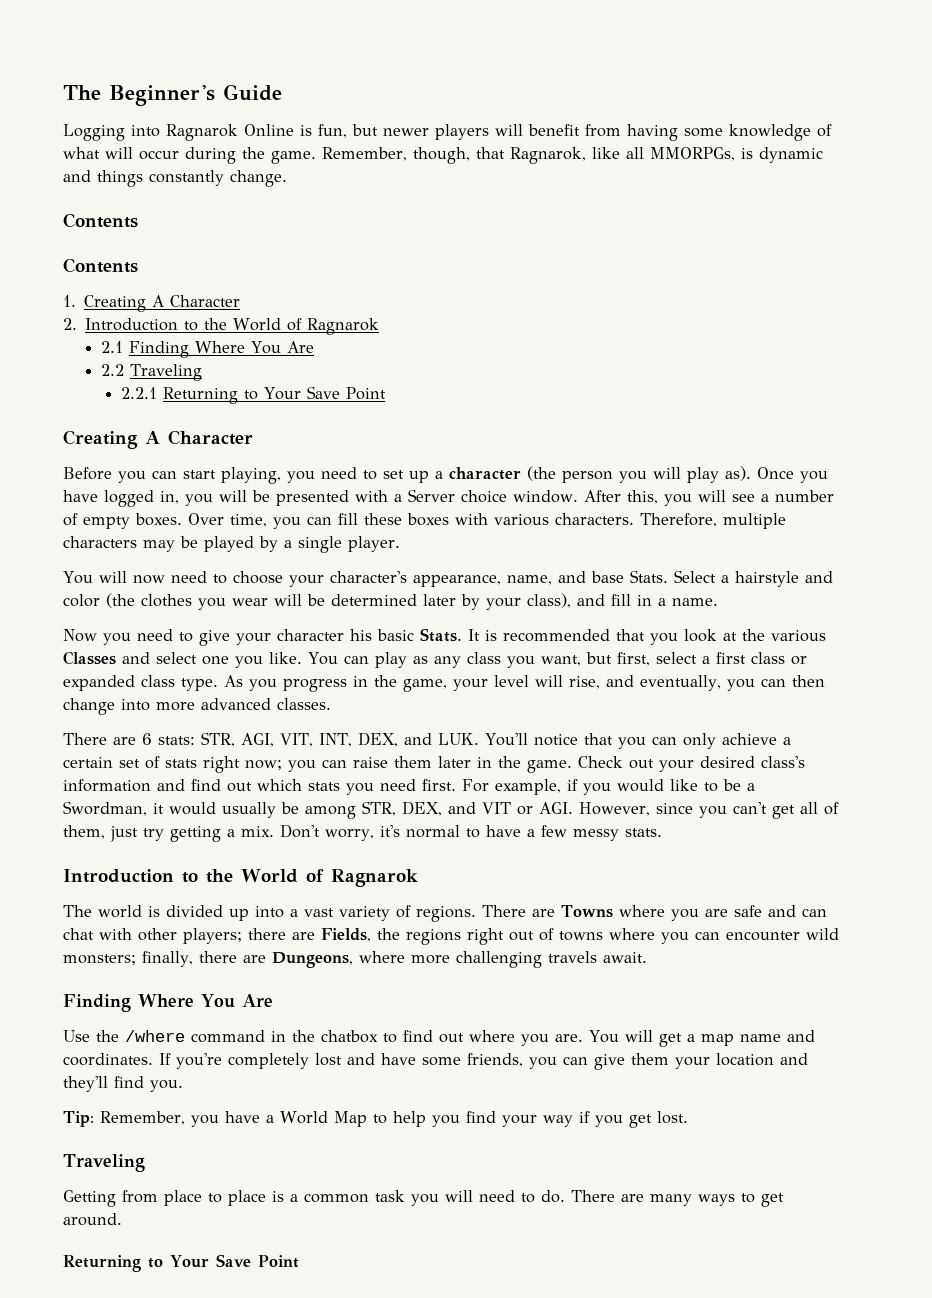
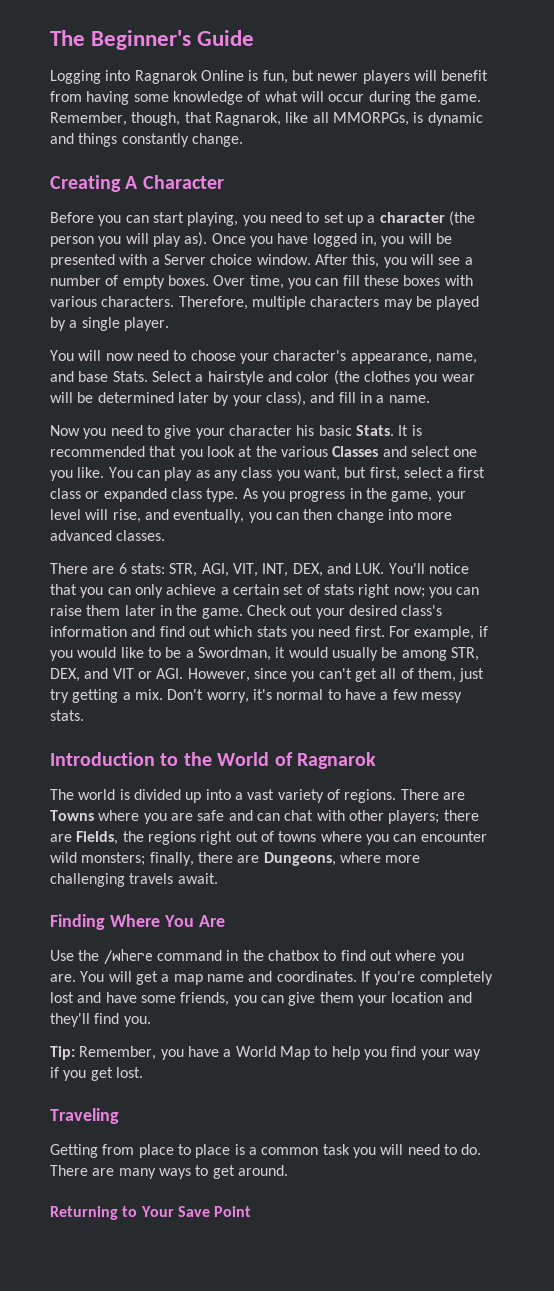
[63,213,138,228] [63,258,138,273] [63,295,241,312] [63,318,380,335] [101,341,315,358] [101,364,203,381] [121,386,387,404] // Contents // Contents // 1. Creating A Character // 2. Introduction to the World of Ragnarok // 2.1 Finding Where You Are // 2.2 Traveling // 2.2.1 Returning to Your Save Point -> (243, 140) none

